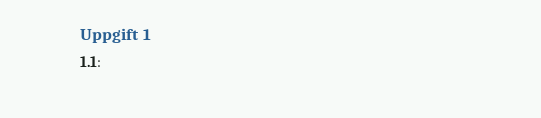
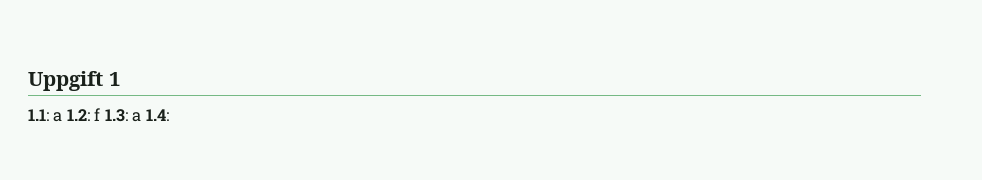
(101, 61) none -> [53,108,169,122] a 1.2: f 1.3: a 1.4:

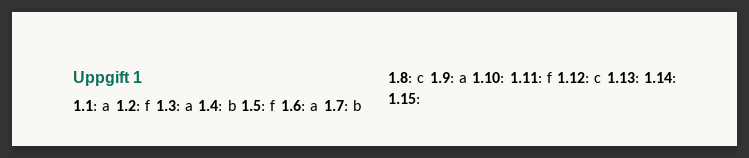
(169, 115) none -> [227,100,361,111] [388,72,676,83] [388,93,420,104] b 1.5: f 1.6: a 1.7: b 1.8: c 1.9: a 1.10: 1.11: f 1.12: c 1.13: 1.14: 1.15:

